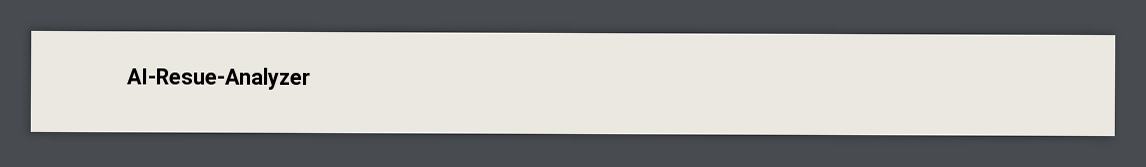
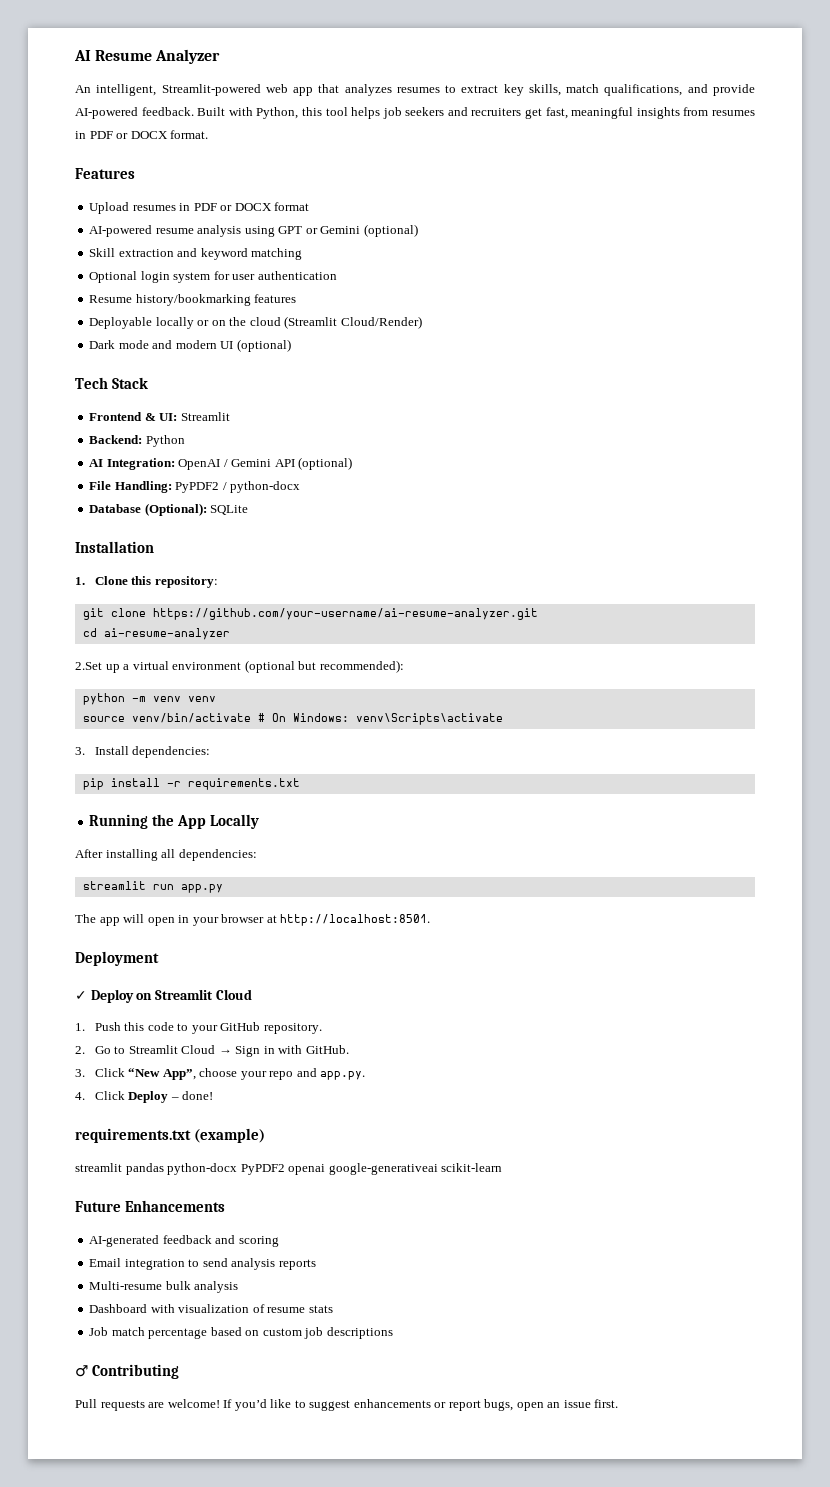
[126,67,311,90] AI-Resue-Analyzer -> [74,49,221,64] [75,84,755,96] [75,107,755,119] [75,130,209,139] [75,168,135,179] [89,202,310,214] [89,224,418,237] [89,248,303,260] [89,271,337,283] [89,294,297,306] [89,316,422,329] [89,339,291,352] [75,377,148,389] [89,412,230,421] [89,435,185,447] [89,457,353,470] [89,481,301,493] [89,503,249,516] [75,541,154,553] [75,576,218,588] [82,608,538,620] [82,628,230,640] [75,660,404,673] [82,693,216,705] [82,713,503,725] [75,746,211,758] [82,778,300,790] [89,814,260,829] [75,849,257,861] [82,881,223,893] [75,914,431,926] [75,951,159,966] [75,989,252,1003] [75,1022,322,1034] [75,1045,349,1057] [75,1068,366,1080] [75,1091,214,1103] [75,1128,265,1143] [75,1163,503,1175] [75,1200,225,1212] [89,1235,279,1247] [89,1258,316,1270] [89,1281,239,1293] [89,1304,333,1313] [89,1327,393,1339] [75,1364,179,1379] [75,1399,619,1411] AI Resume Analyzer // An intelligent, Streamlit-powered web app that analyzes resumes to extract key skills, match qualifications, and provide AI-powered feedback. Built with Python, this tool helps job seekers and recruiters get fast, meaningful insights from resumes in PDF or DOCX format. // Features // Upload resumes in PDF or DOCX format // AI-powered resume analysis using GPT or Gemini (optional) // Skill extraction and keyword matching // Optional login system for user authentication // Resume history/bookmarking features // Deployable locally or on the cloud (Streamlit Cloud/Render) // Dark mode and modern UI (optional) // Tech Stack // Frontend & UI: Streamlit // Backend: Python // AI Integration: OpenAI / Gemini API (optional) // File Handling: PyPDF2 / python-docx // Database (Optional): SQLite // Installation // 1. Clone this repository: // git clone https://github.com/your-username/ai-resume-analyzer.git // cd ai-resume-analyzer // 2.Set up a virtual environment (optional but recommended): // python -m venv venv // source venv/bin/activate # On Windows: venv\Scripts\activate // 3. Install dependencies: // pip install -r requirements.txt // Running the App Locally // After installing all dependencies: // streamlit run app.py // The app will open in your browser at http://localhost:8501. // Deployment // ✓ Deploy on Streamlit Cloud // 1. Push this code to your GitHub repository. // 2. Go to Streamlit Cloud → Sign in with GitHub. // 3. Click “New App”, choose your repo and app.py. // 4. Click Deploy – done! // requirements.txt (example) // streamlit pandas python-docx PyPDF2 openai google-generativeai scikit-learn // Future Enhancements // AI-generated feedback and scoring // Email integration to send analysis reports // Multi-resume bulk analysis // Dashboard with visualization of resume stats // Job match percentage based on custom job descriptions // ♂ Contributing // Pull requests are welcome! If you’d like to suggest enhancements or report bugs, open an issue first.

